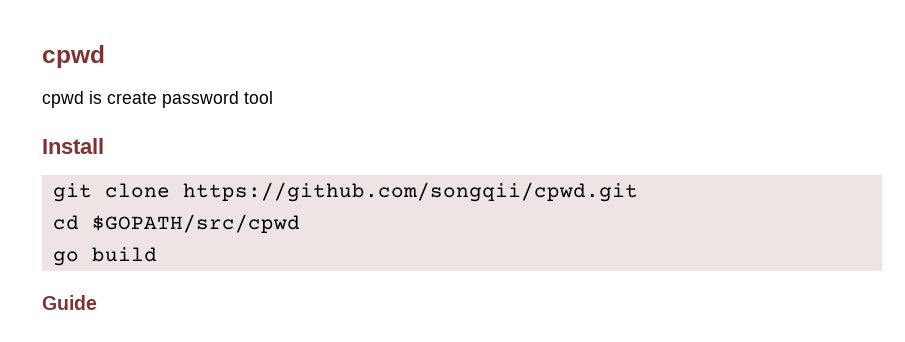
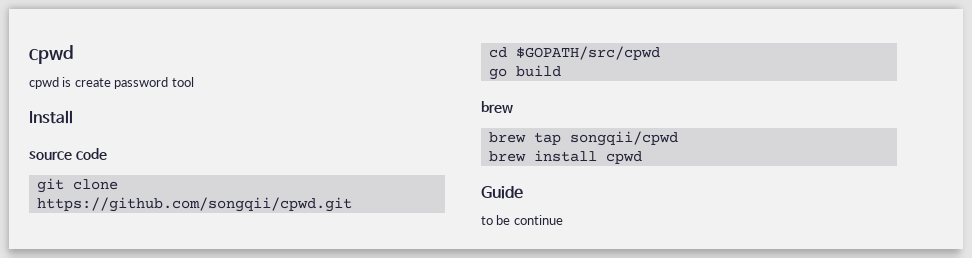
(104, 146) none -> [29,148,107,160] // source code
[42,295,97,310] Guide -> [481,101,513,113] [488,131,678,146] [488,150,642,164] [481,186,523,199] [481,215,563,225] brew // brew tap songqii/cpwd // brew install cpwd // Guide // to be continue

